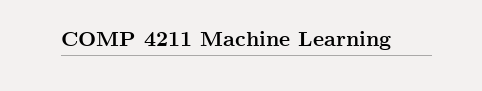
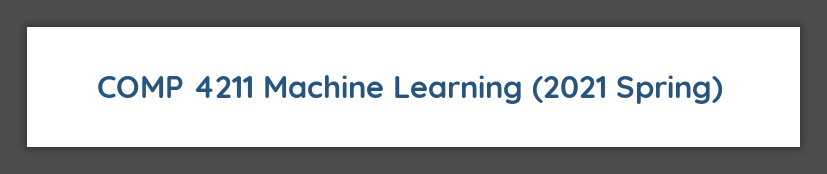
(391, 40) none -> [532,75,723,104] (2021 Spring)

